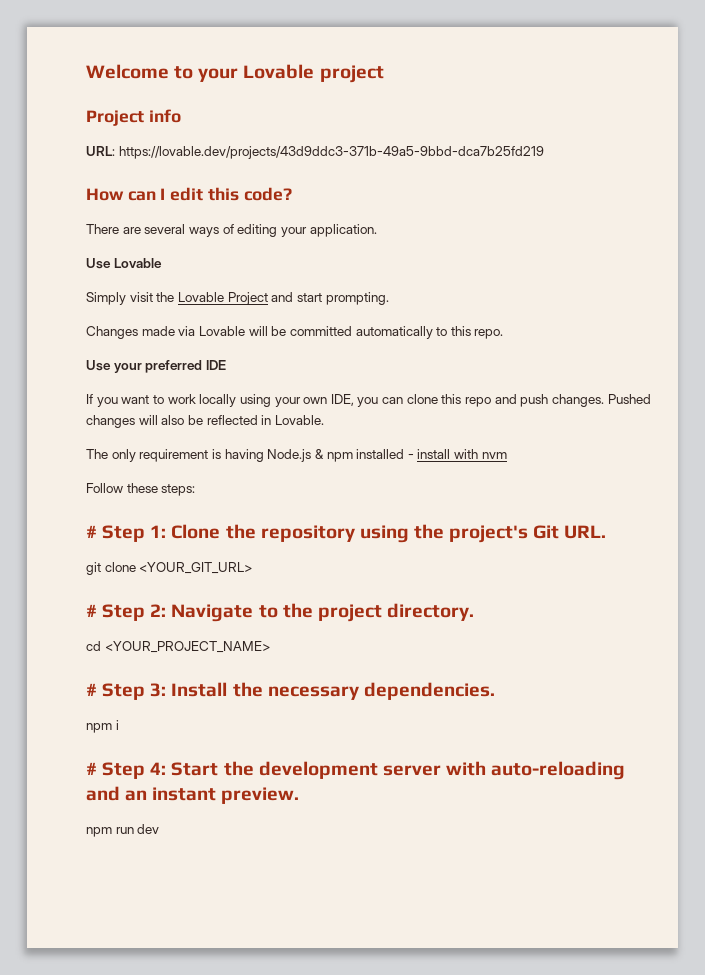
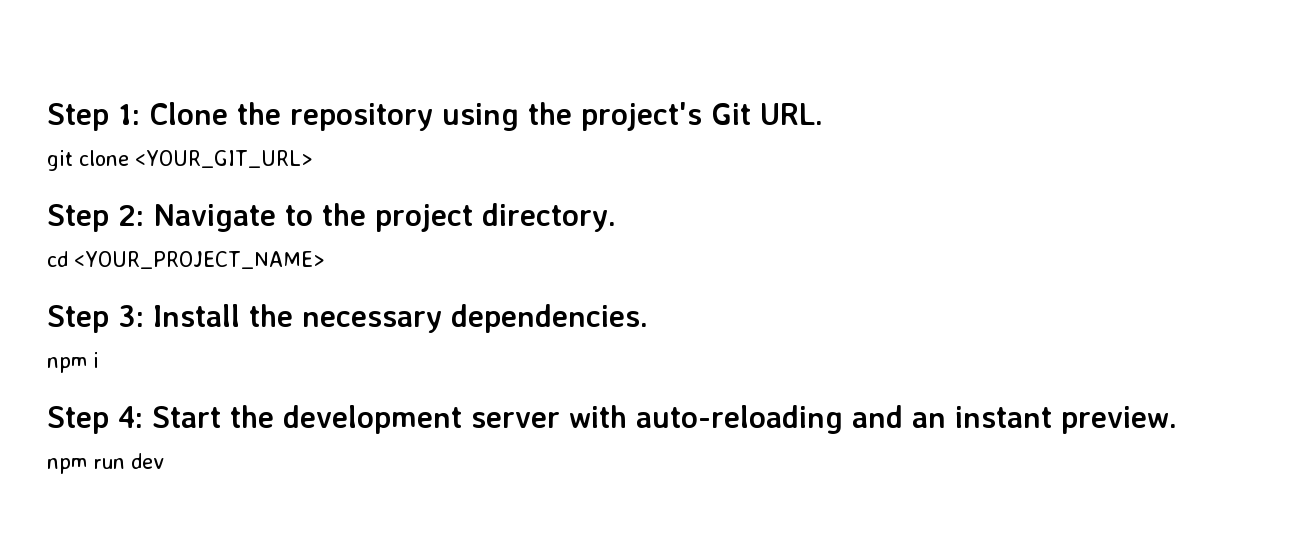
[86,64,384,83] [86,109,181,126] [86,146,544,159] [86,187,292,201] [86,224,377,237] [86,258,162,269] [86,292,389,305] [86,326,504,339] [86,360,226,373] [86,394,651,407] [86,415,324,428] [86,449,507,462] [86,483,196,496] [86,525,97,538] Welcome to your Lovable project // Project info // URL: https://lovable.dev/projects/43d9ddc3-371b-49a5-9bbd-dca7b25fd219 // How can I edit this code? // There are several ways of editing your application. // Use Lovable // Simply visit the Lovable Project and start prompting. // Changes made via Lovable will be committed automatically to this repo. // Use your preferred IDE // If you want to work locally using your own IDE, you can clone this repo and push changes. Pushed changes will also be reflected in Lovable. // The only requirement is having Node.js & npm installed - install with nvm // Follow these steps: // # -> (47, 117) none
[86,604,97,617] # -> (313, 159) none
[86,683,97,696] # -> (325, 260) none
[86,762,97,775] # -> (99, 360) none

